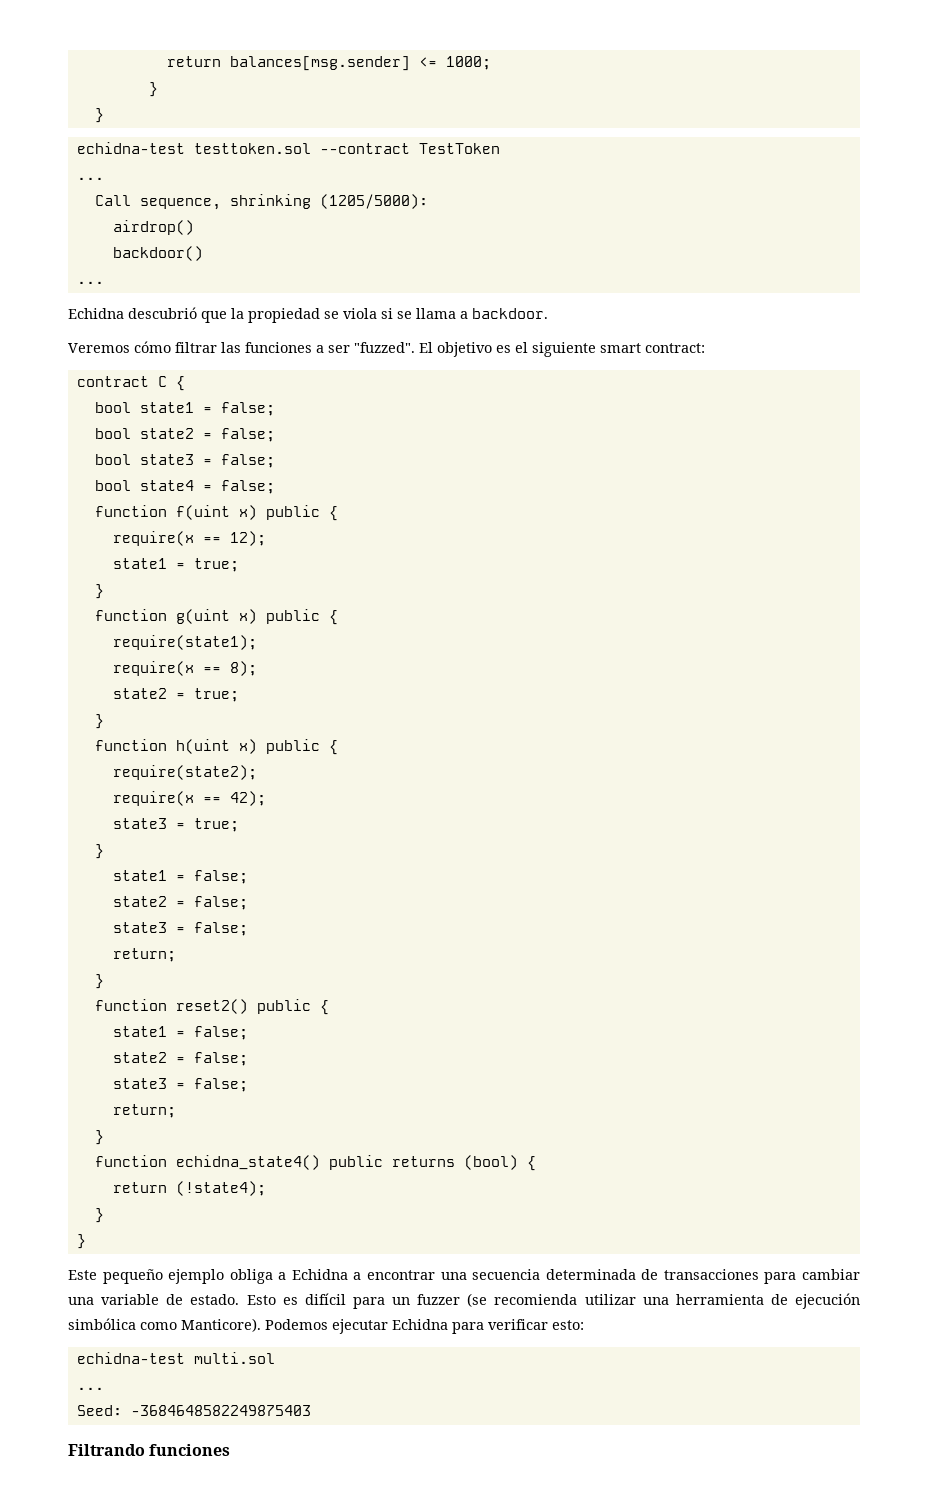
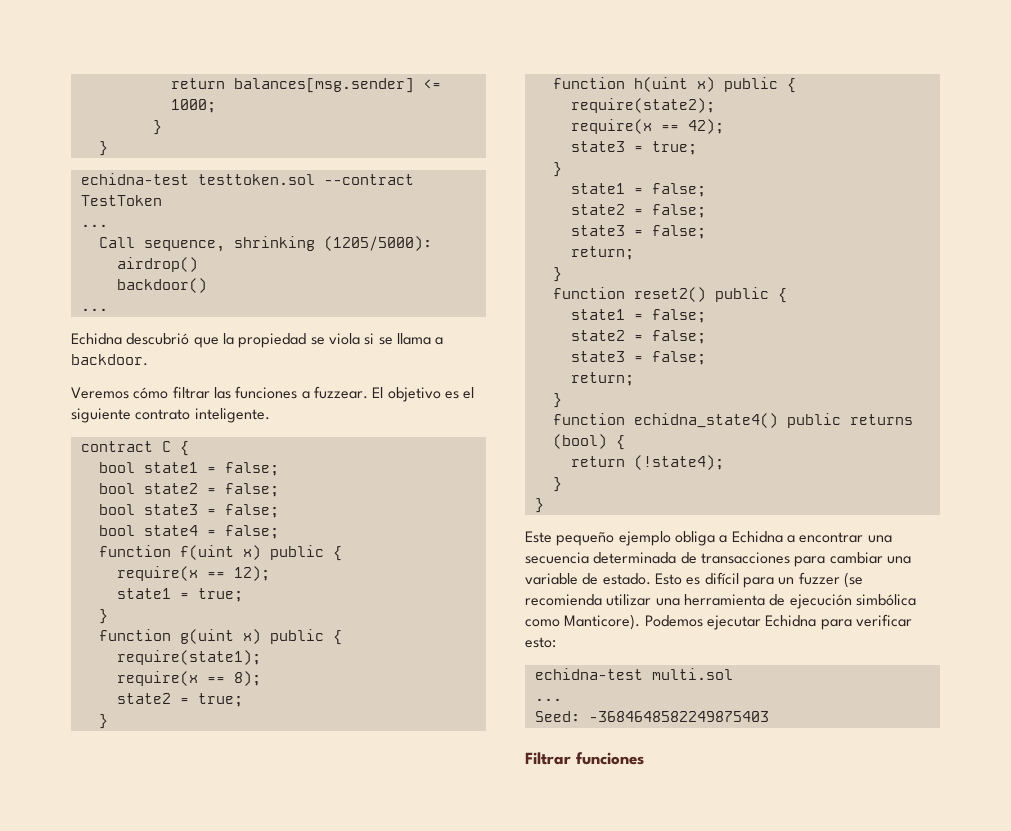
[328,342,415,353] ser "fuzzed". -> [313,386,368,399] fuzzear.
[600,343,705,353] smart contract: -> [135,408,270,423] contrato inteligente.
[68,1444,145,1456] Filtrando -> [525,752,571,765] Filtrar

